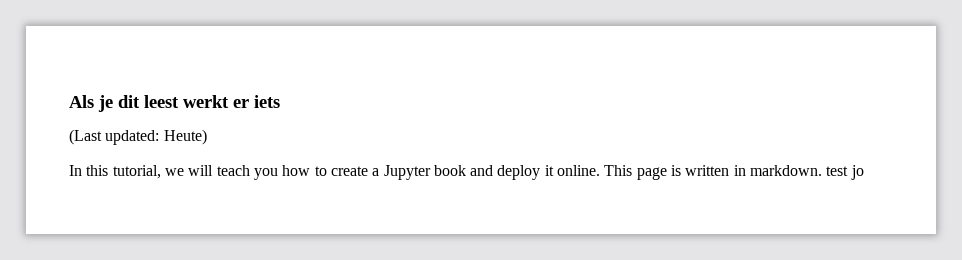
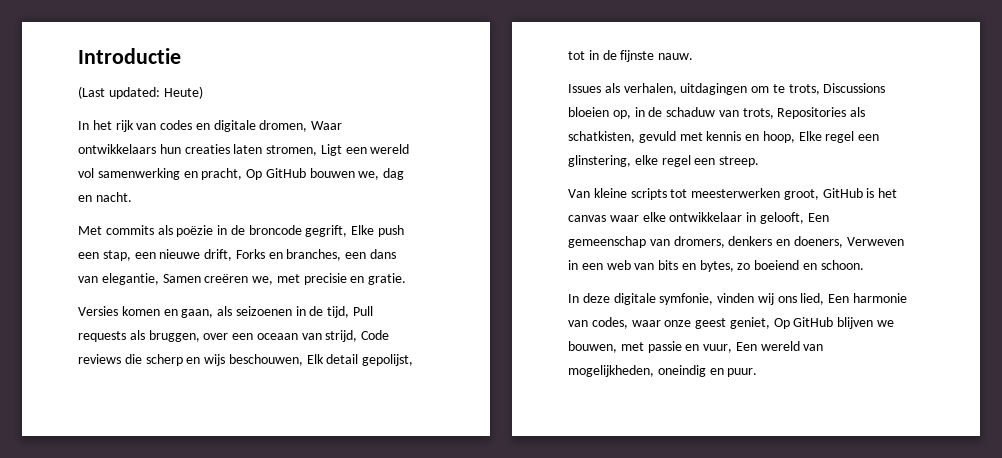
[69,95,280,112] [69,129,207,145] [69,165,864,180] Als je dit leest werkt er iets // (Last updated: Heute) // In this tutorial, we will teach you how to create a Jupyter book and deploy it online. This page is written in markdown. test jo -> [78,48,181,64] [78,86,203,99] [78,120,343,132] [78,144,410,156] [78,168,405,180] [78,192,132,202] [78,225,405,237] [78,249,397,261] [78,273,407,285] [78,306,374,318] [78,330,390,342] [78,354,414,366] [568,50,694,62] [568,83,886,95] [568,107,866,119] [568,131,880,143] [568,155,760,167] [568,188,898,200] [568,212,829,224] [568,236,904,248] [568,260,864,272] [568,293,908,305] [568,317,895,329] [568,341,824,353] [568,365,758,377] Introductie // (Last updated: Heute) // In het rijk van codes en digitale dromen, Waar ontwikkelaars hun creaties laten stromen, Ligt een wereld vol samenwerking en pracht, Op GitHub bouwen we, dag en nacht. // Met commits als poëzie in de broncode gegrift, Elke push een stap, een nieuwe drift, Forks en branches, een dans van elegantie, Samen creëren we, met precisie en gratie. // Versies komen en gaan, als seizoenen in de tijd, Pull requests als bruggen, over een oceaan van strijd, Code reviews die scherp en wijs beschouwen, Elk detail gepolijst, tot in de fijnste nauw. // Issues als verhalen, uitdagingen om te trots, Discussions bloeien op, in de schaduw van trots, Repositories als schatkisten, gevuld met kennis en hoop, Elke regel een glinstering, elke regel een streep. // Van kleine scripts tot meesterwerken groot, GitHub is het canvas waar elke ontwikkelaar in gelooft, Een gemeenschap van dromers, denkers en doeners, Verweven in een web van bits en bytes, zo boeiend en schoon. // In deze digitale symfonie, vinden wij ons lied, Een harmonie van codes, waar onze geest geniet, Op GitHub blijven we bouwen, met passie en vuur, Een wereld van mogelijkheden, oneindig en puur.

